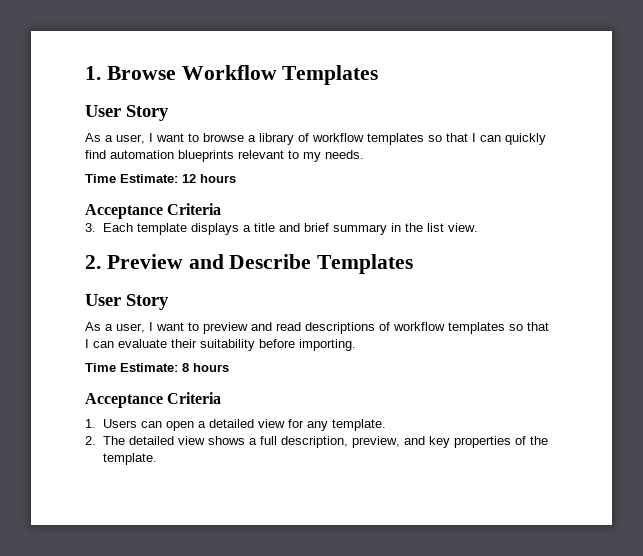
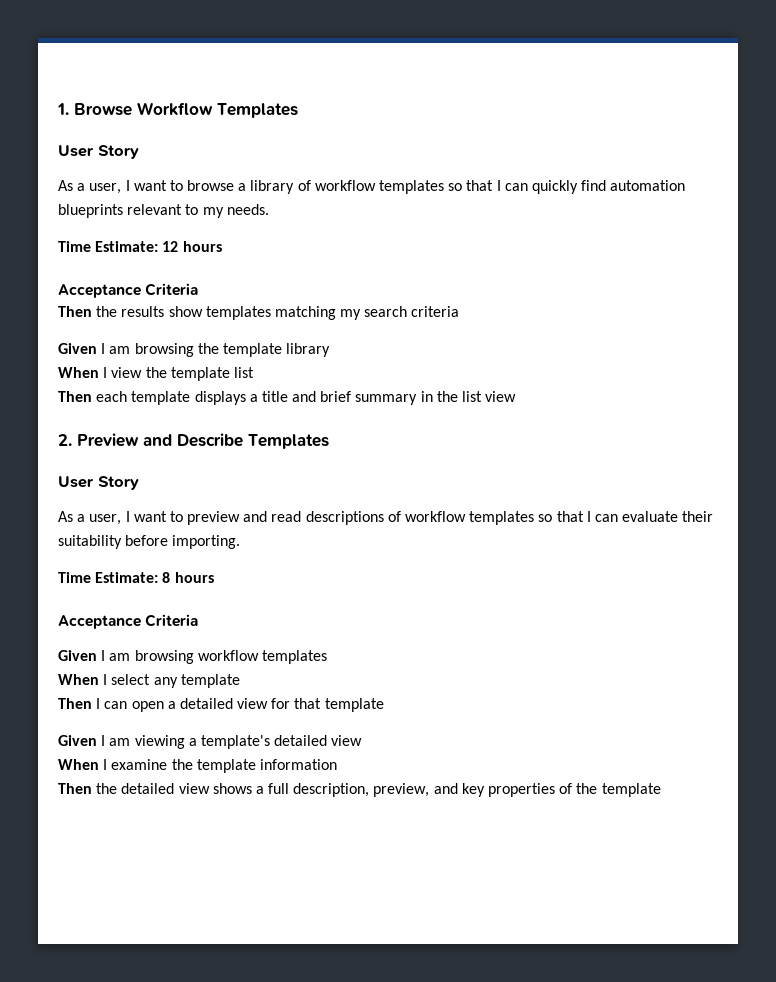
[85,223,133,232] 3. Each -> [58,306,460,320] [58,343,331,357] [58,367,254,381] [58,391,128,402] Then the results show templates matching my search criteria // Given I am browsing the template library // When I view the template list // Then each
[447,223,478,232] view. -> [485,391,517,402] view
[85,419,137,428] 1. Users -> [58,650,327,664] [58,674,240,688] [58,698,101,709] Given I am browsing workflow templates // When I select any template // Then I
[306,419,386,431] [85,436,125,445] any template. // 2. The -> [294,698,384,712] [58,735,363,749] [58,759,337,773] [58,783,118,794] that template // Given I am viewing a template's detailed view // When I examine the template information // Then the
[102,453,157,465] template. -> [601,783,661,797] template

